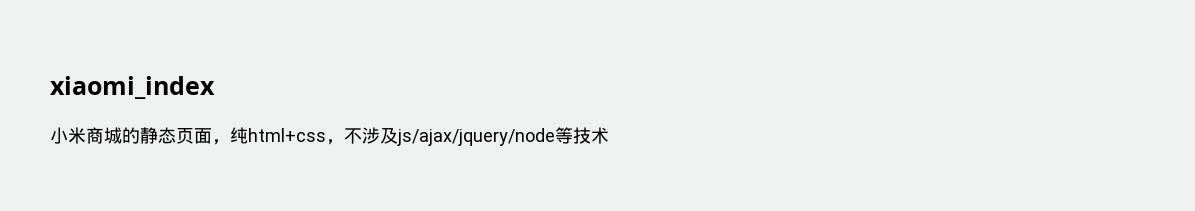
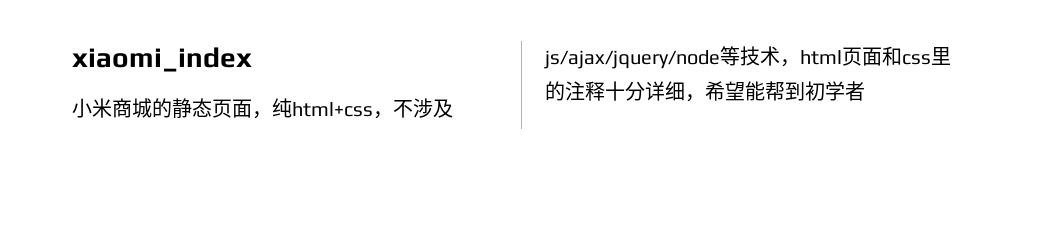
(609, 135) none -> [780,46,951,67] [545,81,865,102] ，html页面和css里的注释十分详细，希望能帮到初学者

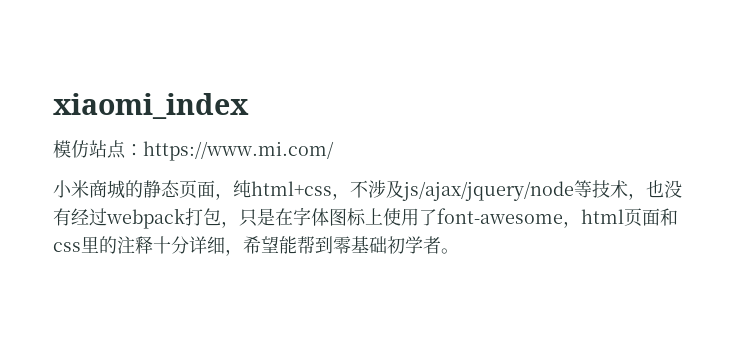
(252, 59) none -> [53,140,334,161] // 模仿站点：https://www.mi.com/
(800, 63) none -> [646,180,682,198] [53,207,581,229] 也没有经过webpack打包，只是在字体图标上使用了font-awesome，
[805,81,865,101] 初学者 -> [333,236,459,254] 零基础初学者。

